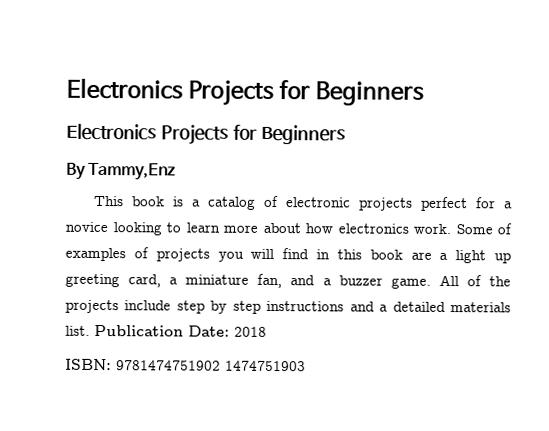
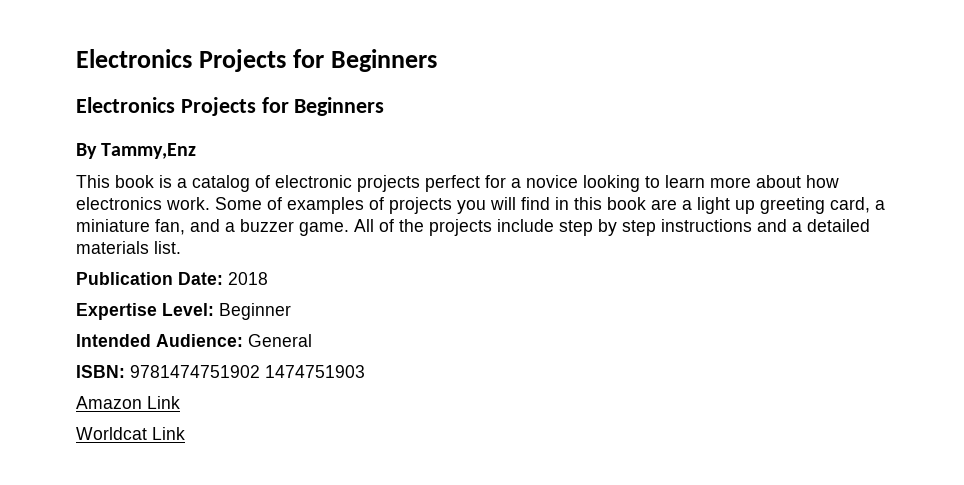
(90, 330) none -> (181, 247) //
(267, 331) none -> [76,303,291,320] [76,334,312,347] // Expertise Level: Beginner // Intended Audience: General
(306, 366) none -> [76,396,180,409] [76,427,185,440] // Amazon Link // Worldcat Link

